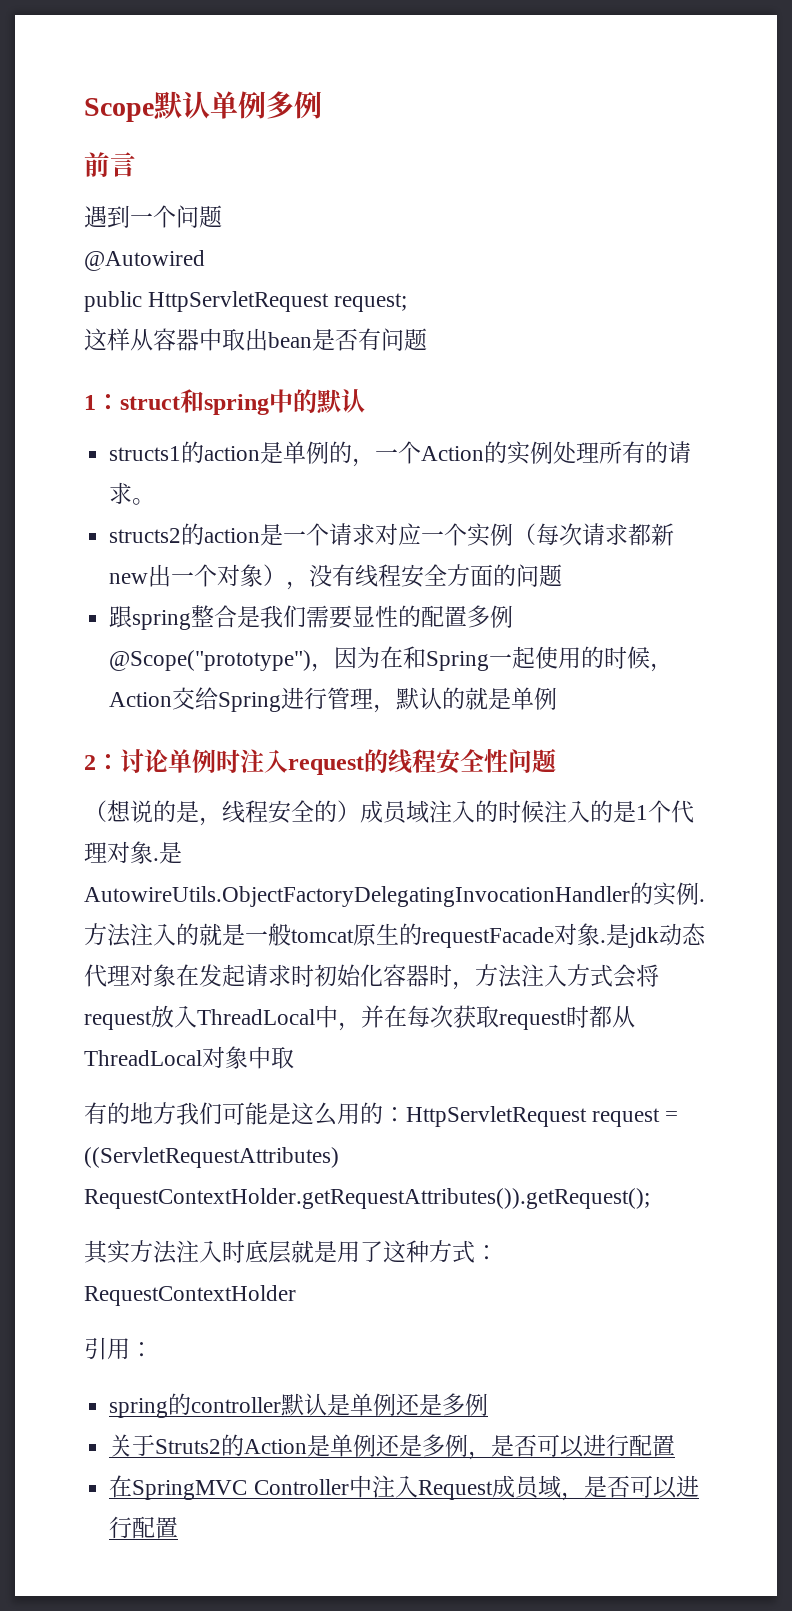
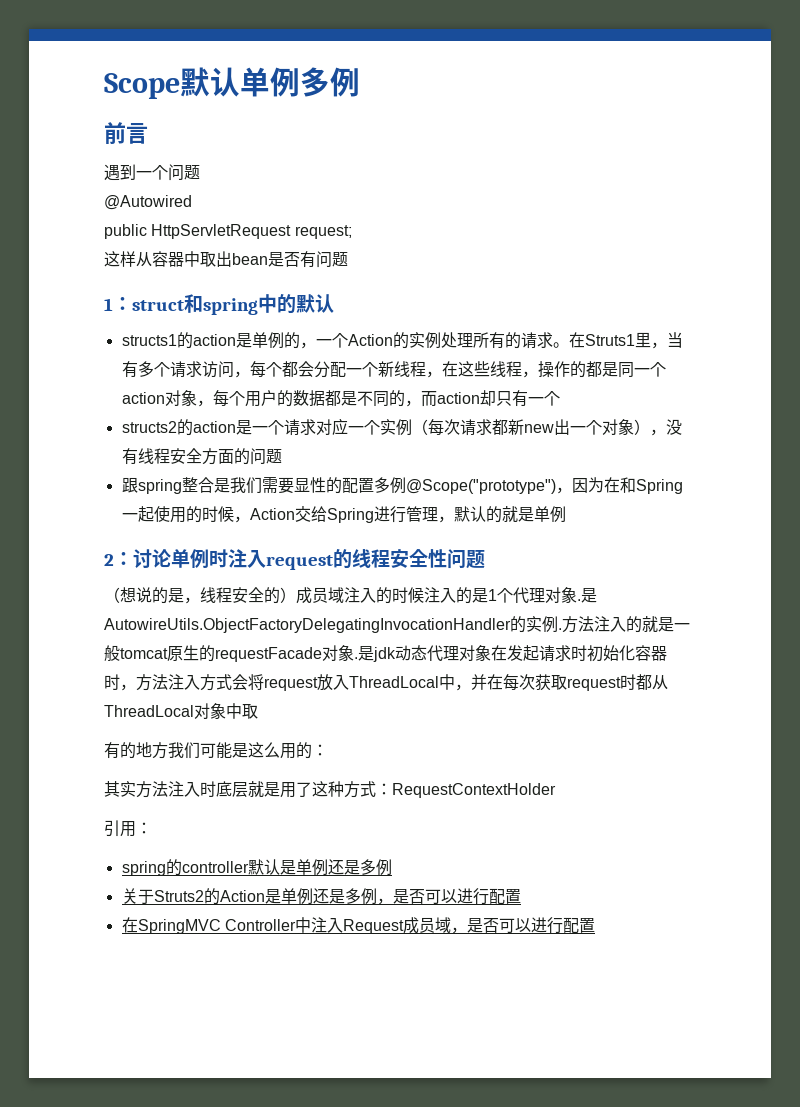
(156, 501) none -> [568,332,683,349] [121,361,666,378] [121,390,560,407] 在Struts1里，当有多个请求访问，每个都会分配一个新线程，在这些线程，操作的都是同一个action对象，每个用户的数据都是不同的，而action却只有一个
[406,1106,679,1127] [84,1147,339,1168] [84,1188,650,1209] HttpServletRequest request = ((ServletRequestAttributes) RequestContextHolder.getRequestAttributes()).getRequest(); -> (328, 750) none

